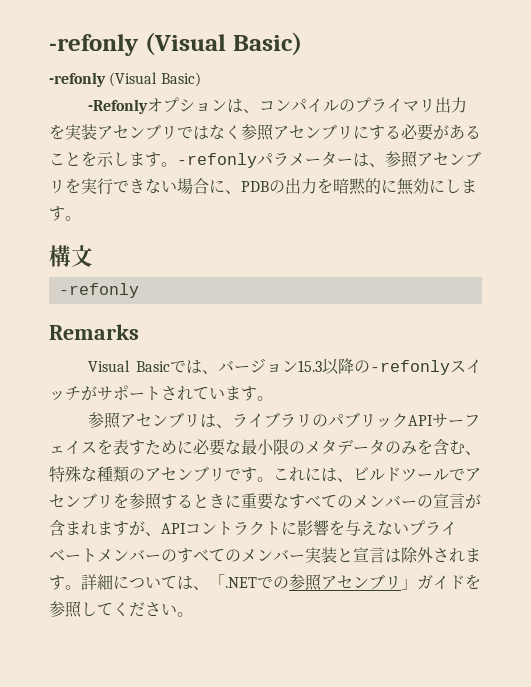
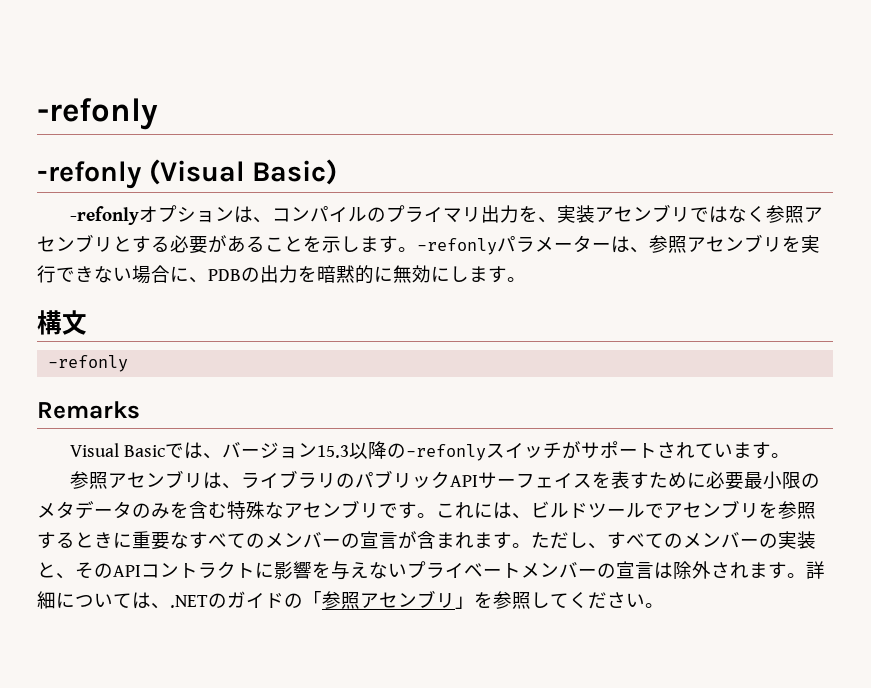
[49,34,139,56] -refonly -> [37,98,158,130] [37,161,142,189] -refonly // -refonly
[109,72,201,87] [87,99,148,114] (Visual Basic) // -Refonly -> (139, 215) none
(65, 132) none -> [537,217,557,223] 、
[353,125,369,139] に -> [113,236,132,252] と
[225,439,241,454] な -> (744, 481) none
[465,451,481,455] [49,466,145,483] 、特殊な種類の -> [227,501,284,519] 特殊な
[129,521,161,536] が、 -> [512,531,816,549] [37,562,113,579] 。ただし、すべてのメンバーの実装と、その
[177,547,353,563] すべてのメンバー実装と -> (616, 570) none
[209,574,289,589] 「.NETでの -> [170,591,322,608] .NETのガイドの「
[417,575,465,590] ガイド -> (474, 602) none

